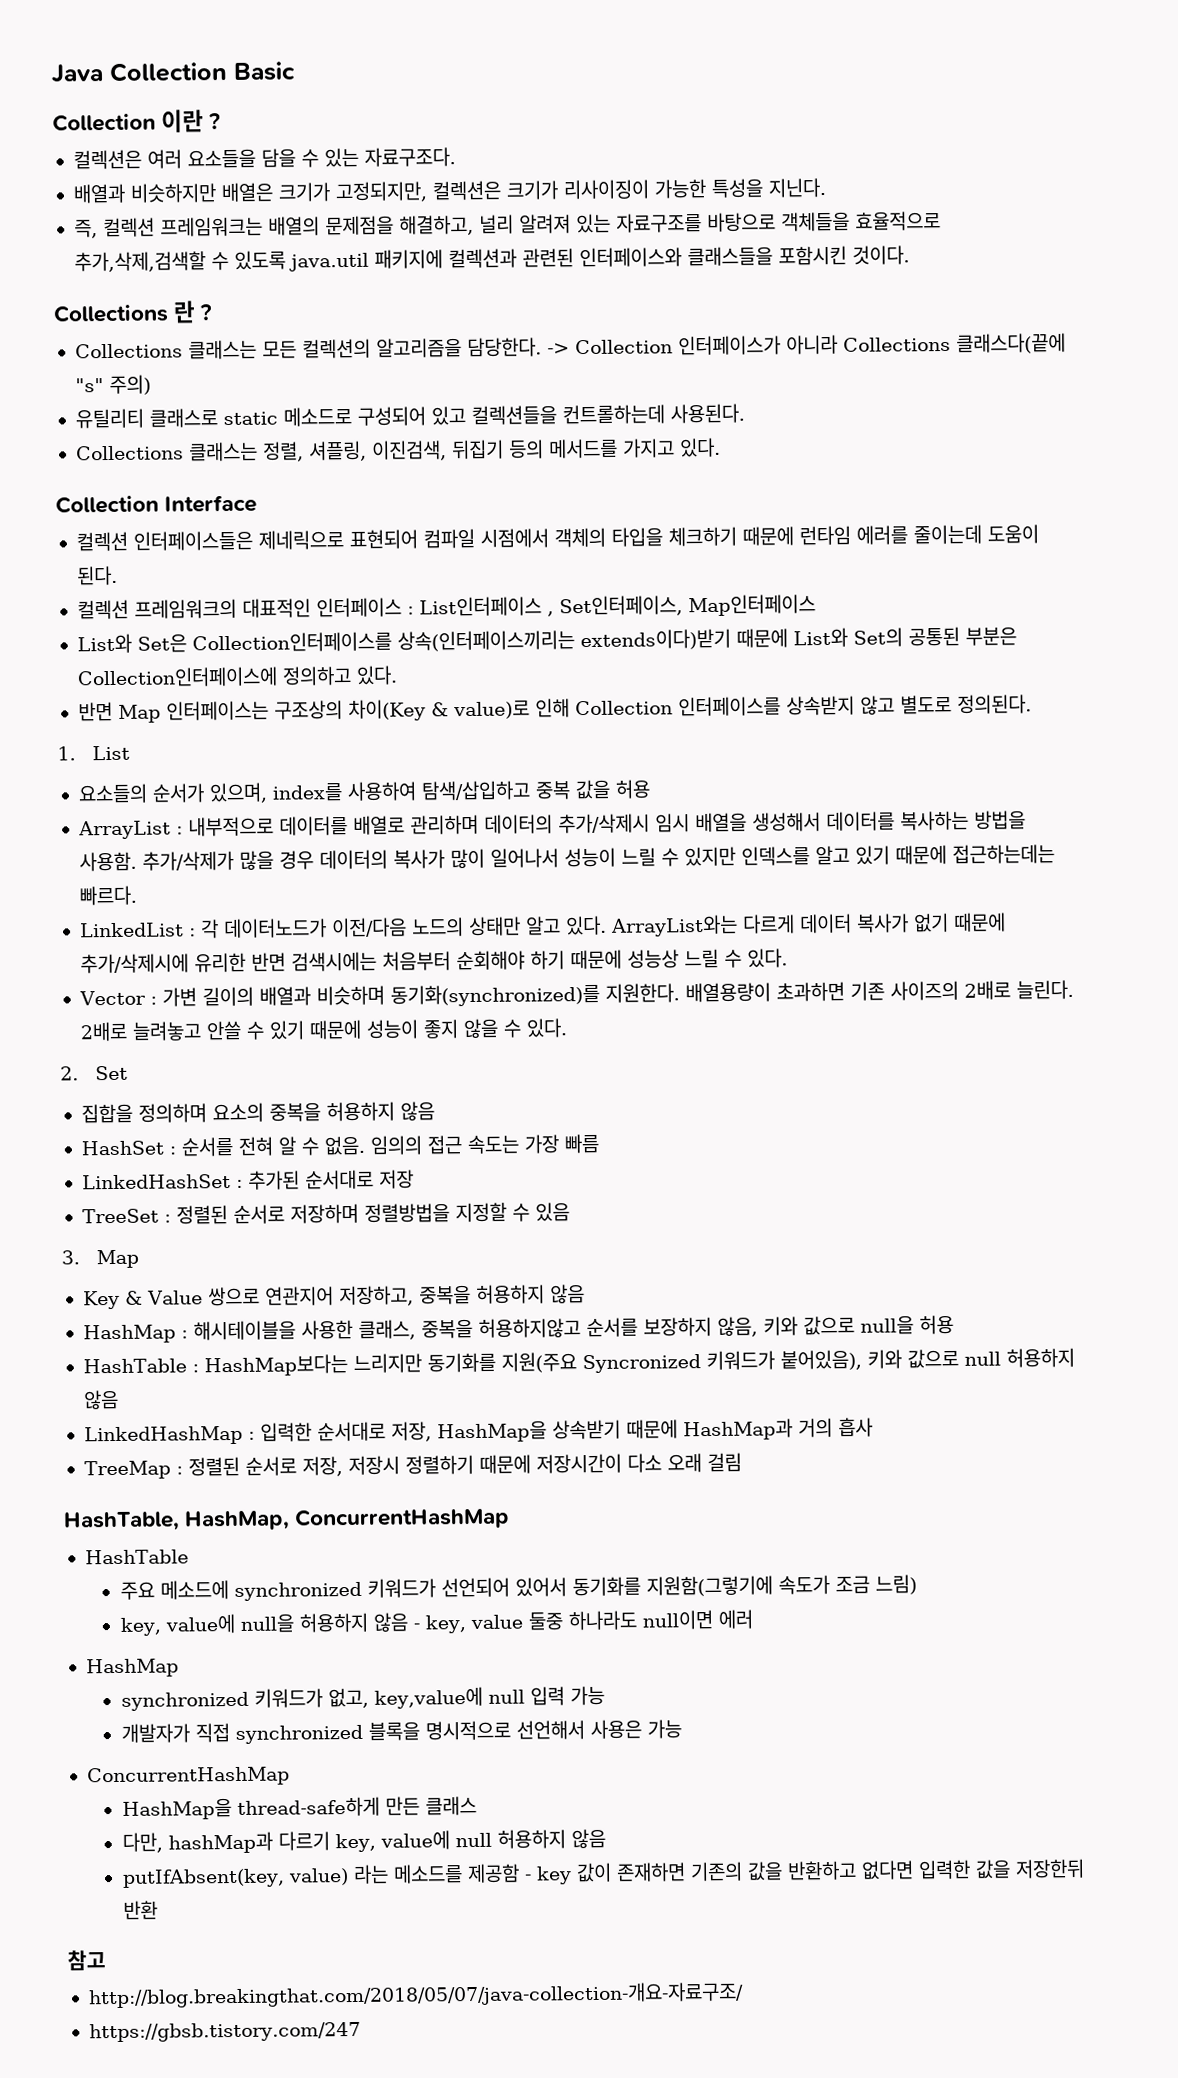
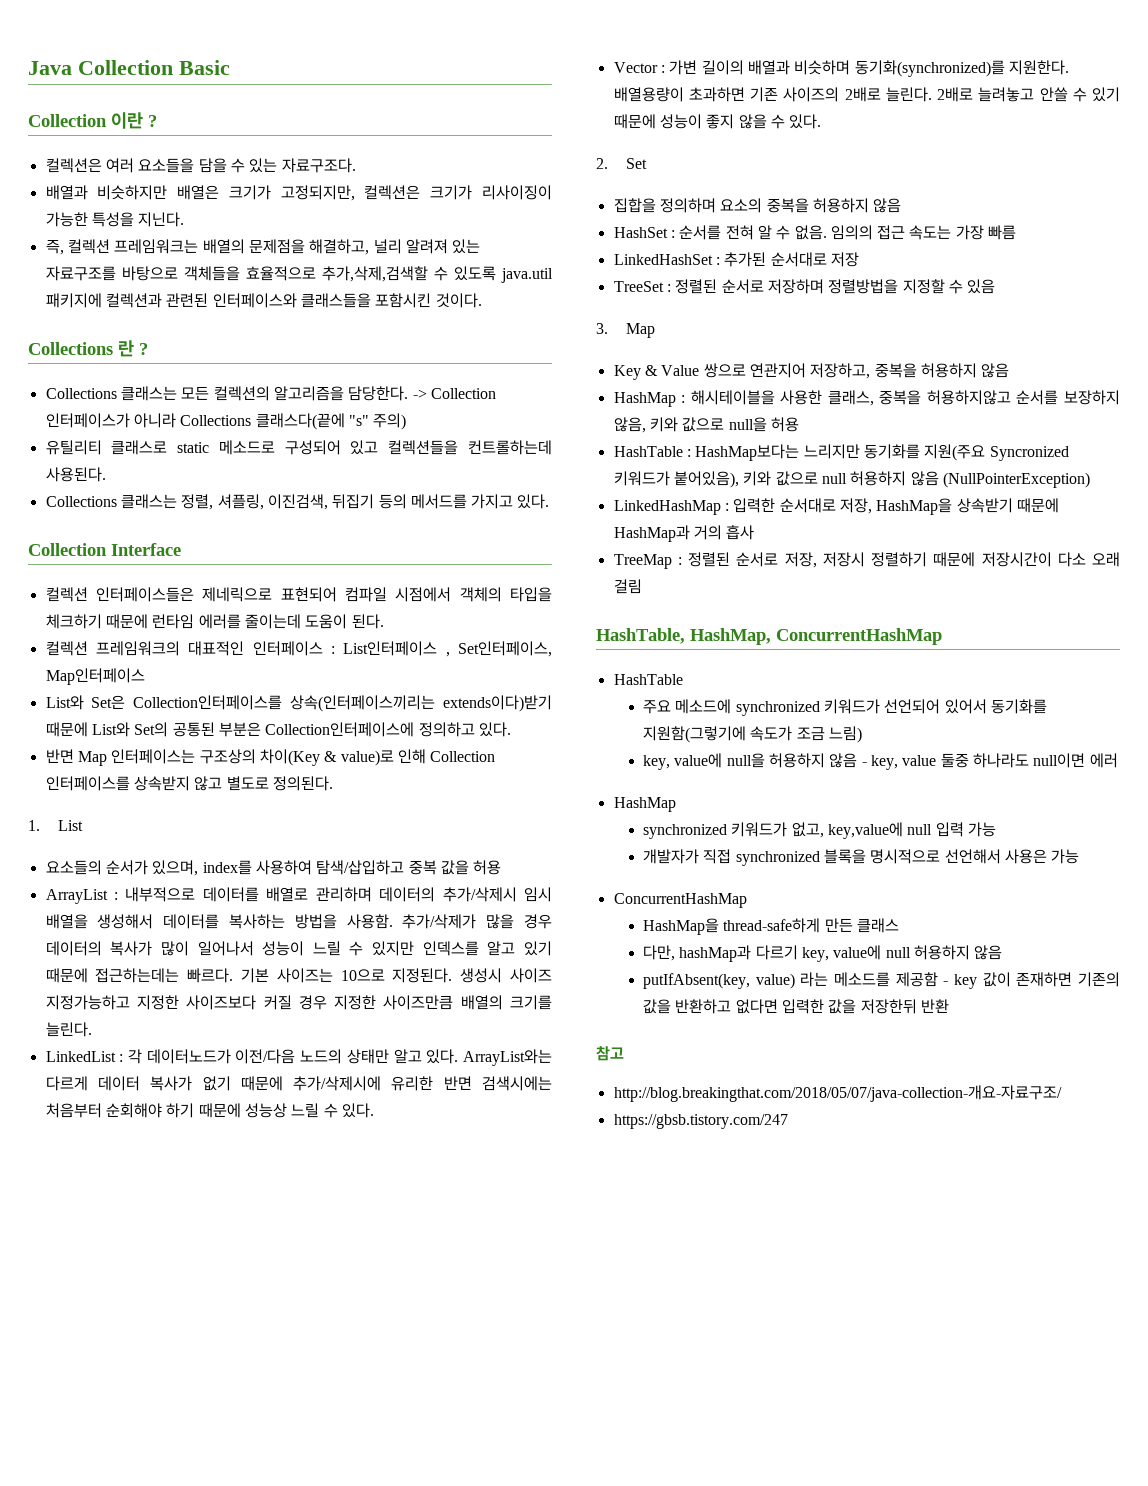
(137, 895) none -> [241,968,552,983] [45,995,552,1010] [45,1022,92,1037] 기본 사이즈는 10으로 지정된다. 생성시 사이즈 지정가능하고 지정한 사이즈보다 커질 경우 지정한 사이즈만큼 배열의 크기를 늘린다.
(119, 1399) none -> [942,472,1090,488] (NullPointerException)

